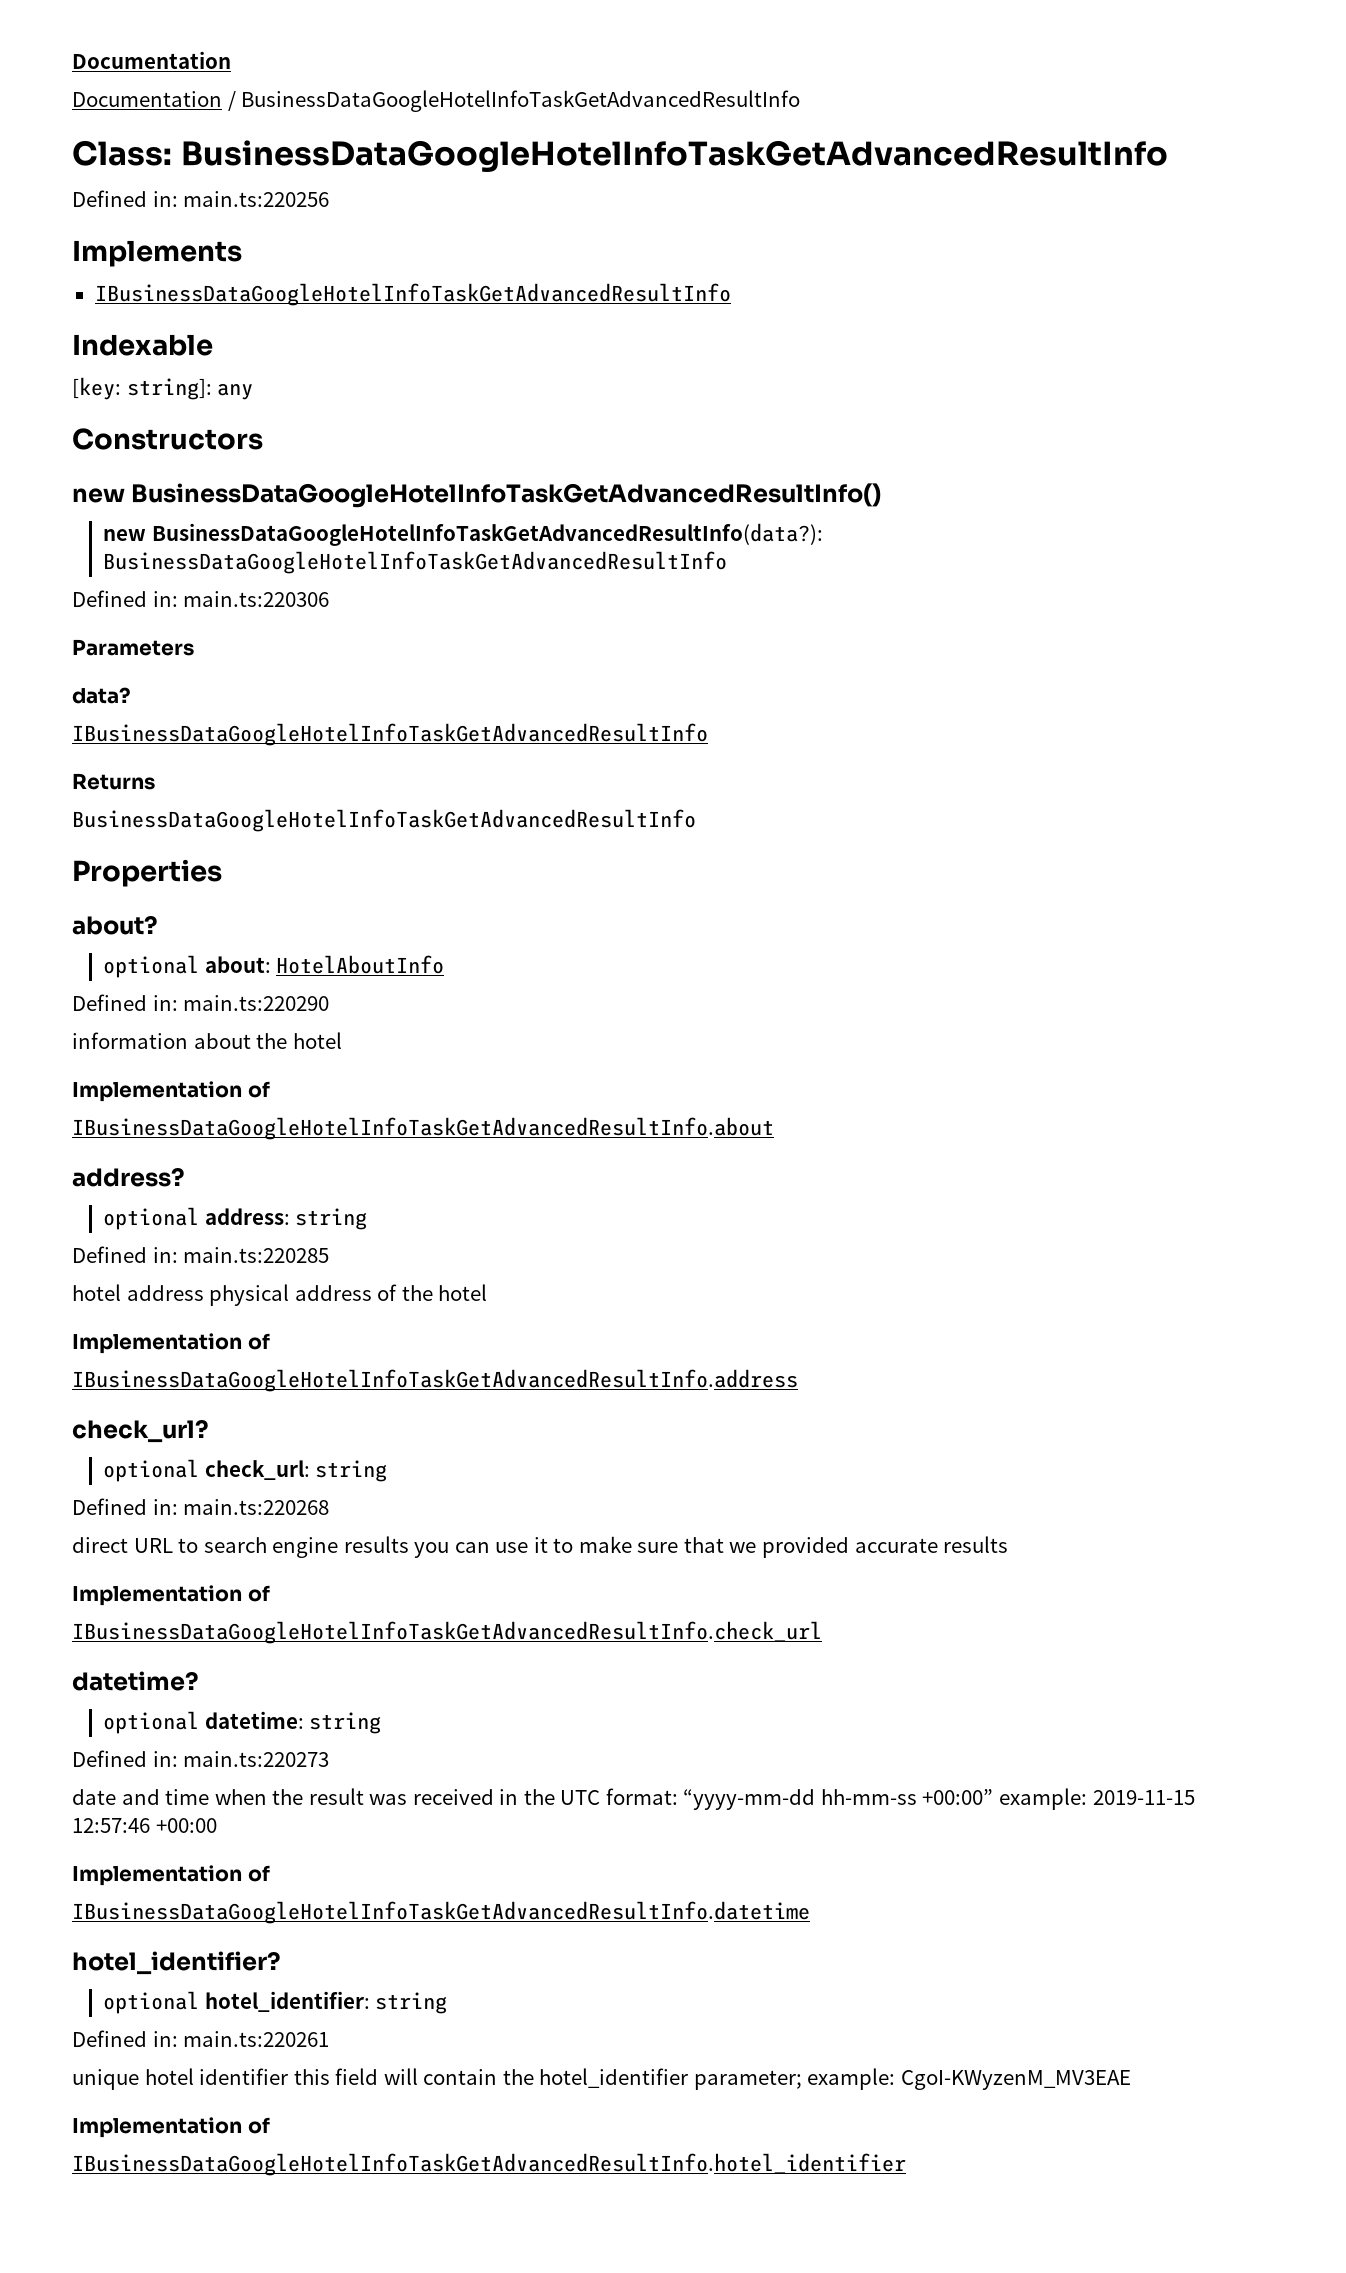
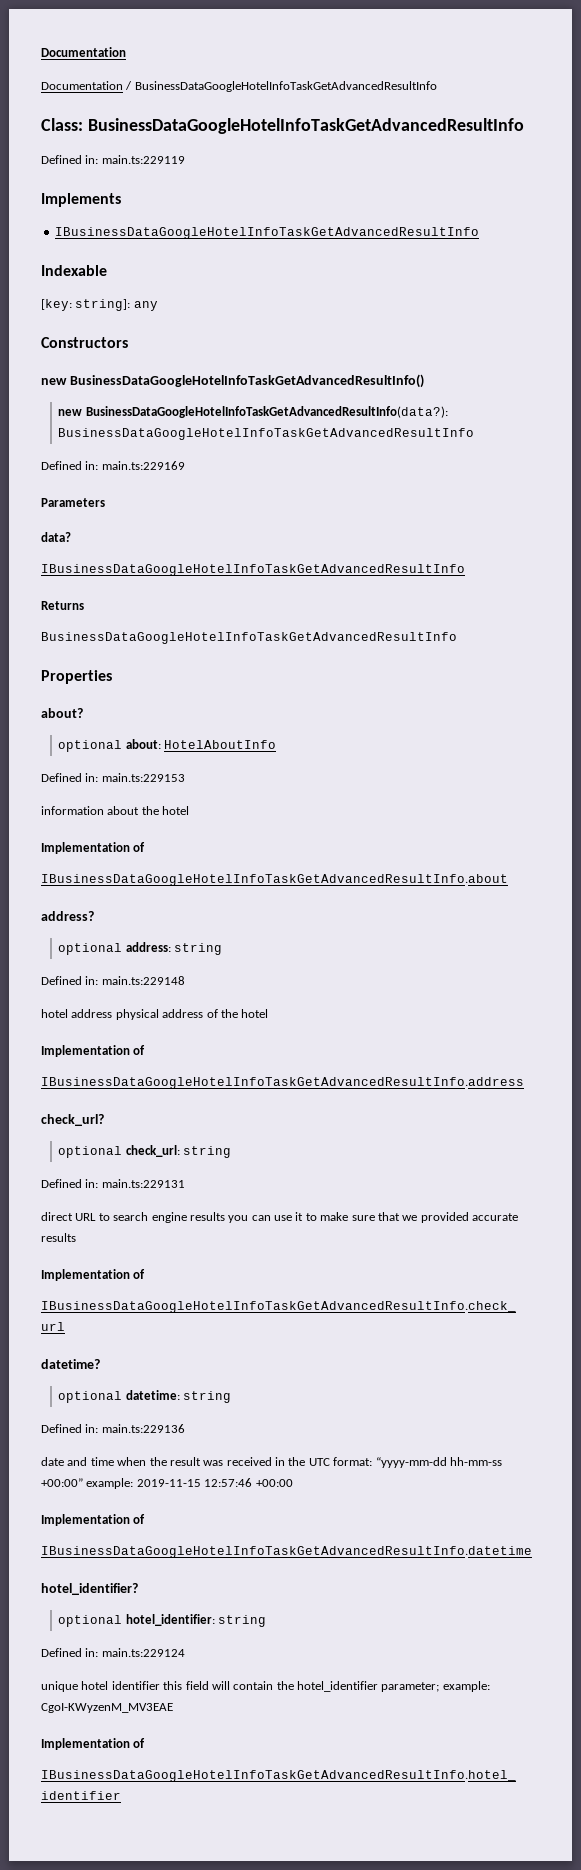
[183,191,330,207] main.ts:220256 -> [101,155,185,164] main.ts:229119
[183,591,330,607] main.ts:220306 -> [101,461,185,470] main.ts:229169
[183,995,330,1011] main.ts:220290 -> [101,773,185,782] main.ts:229153
[183,1247,330,1263] main.ts:220285 -> [101,976,185,985] main.ts:229148
[183,1499,330,1515] main.ts:220268 -> [101,1179,185,1188] main.ts:229131
[183,1751,330,1767] main.ts:220273 -> [101,1424,185,1433] main.ts:229136
[183,2031,330,2047] main.ts:220261 -> [101,1648,185,1657] main.ts:229124

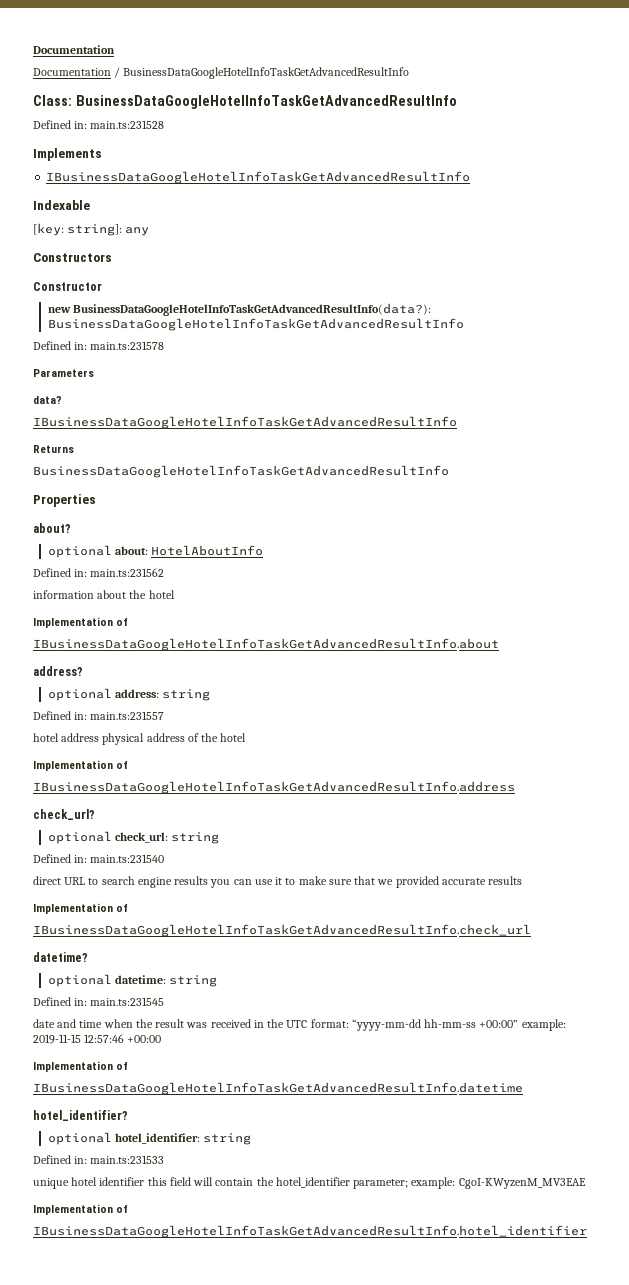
[101,155,185,164] main.ts:229119 -> [90,120,165,129] main.ts:231528
[41,374,424,388] new BusinessDataGoogleHotelInfoTaskGetAdvancedResultInfo() -> [33,282,102,291] Constructor
[101,461,185,470] main.ts:229169 -> [90,341,165,350] main.ts:231578
[101,773,185,782] main.ts:229153 -> [90,568,165,577] main.ts:231562
[101,976,185,985] main.ts:229148 -> [90,711,165,720] main.ts:231557
[101,1179,185,1188] main.ts:229131 -> [90,854,165,863] main.ts:231540
[101,1424,185,1433] main.ts:229136 -> [90,997,165,1006] main.ts:231545
[101,1648,185,1657] main.ts:229124 -> [90,1155,165,1164] main.ts:231533

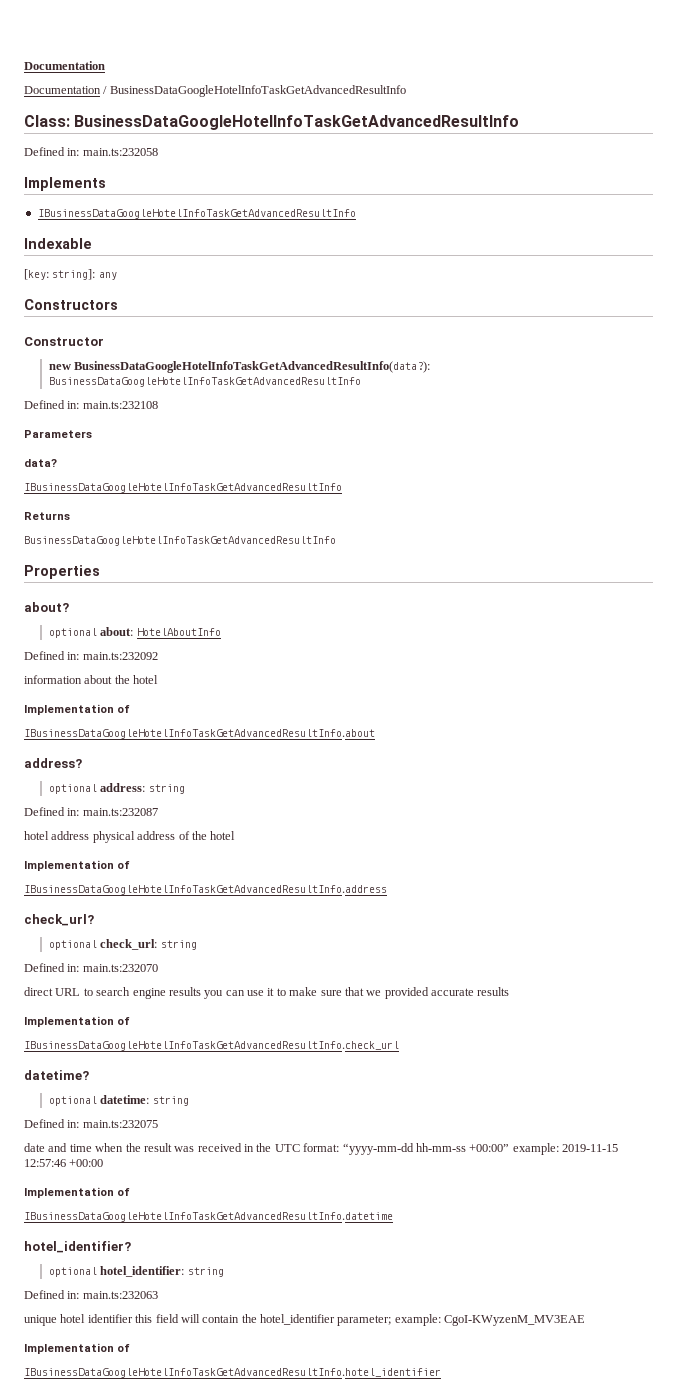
[90,120,165,129] main.ts:231528 -> [82,148,158,156] main.ts:232058
[90,341,165,350] main.ts:231578 -> [82,401,158,409] main.ts:232108
[90,568,165,577] main.ts:231562 -> [82,652,158,660] main.ts:232092
[90,711,165,720] main.ts:231557 -> [82,808,158,816] main.ts:232087
[90,854,165,863] main.ts:231540 -> [82,964,158,972] main.ts:232070
[90,997,165,1006] main.ts:231545 -> [82,1120,158,1128] main.ts:232075
[90,1155,165,1164] main.ts:231533 -> [82,1291,158,1299] main.ts:232063

